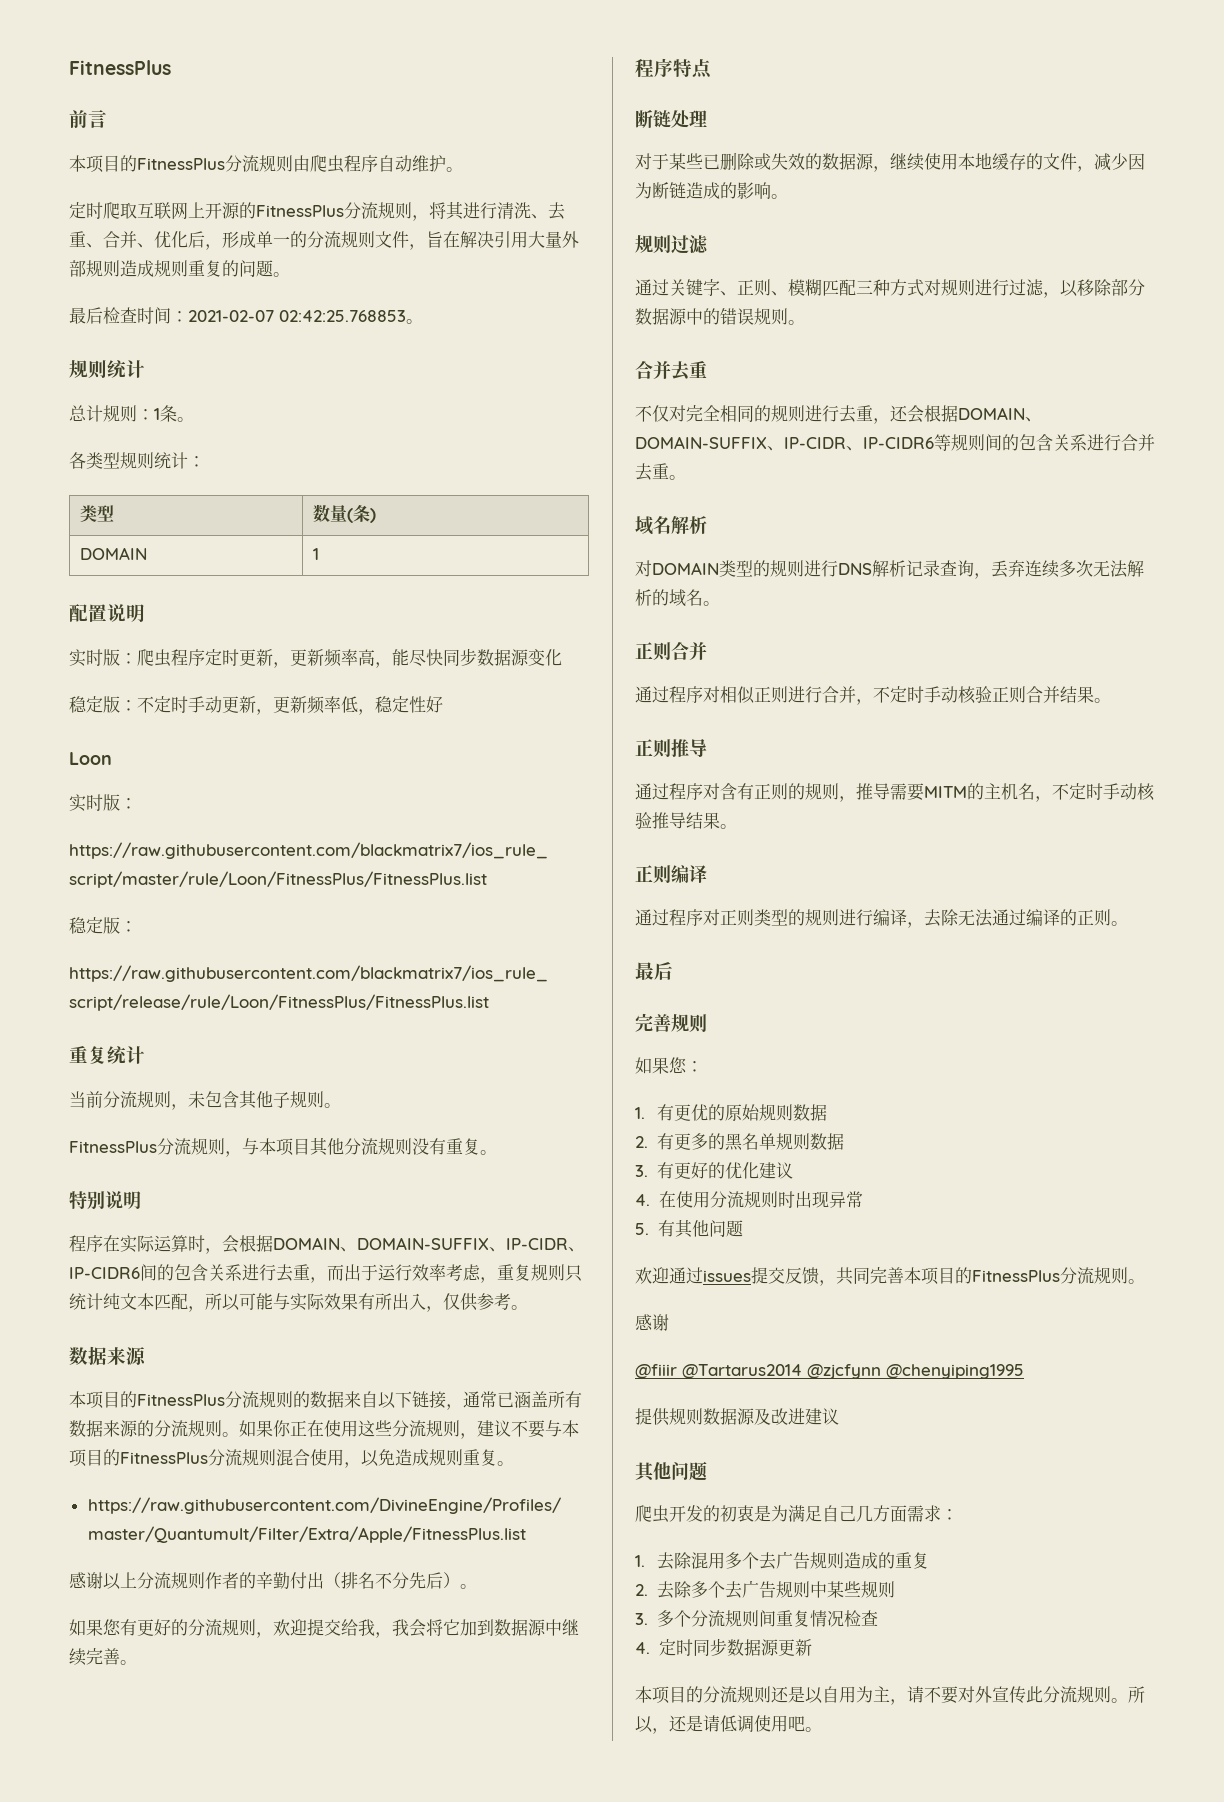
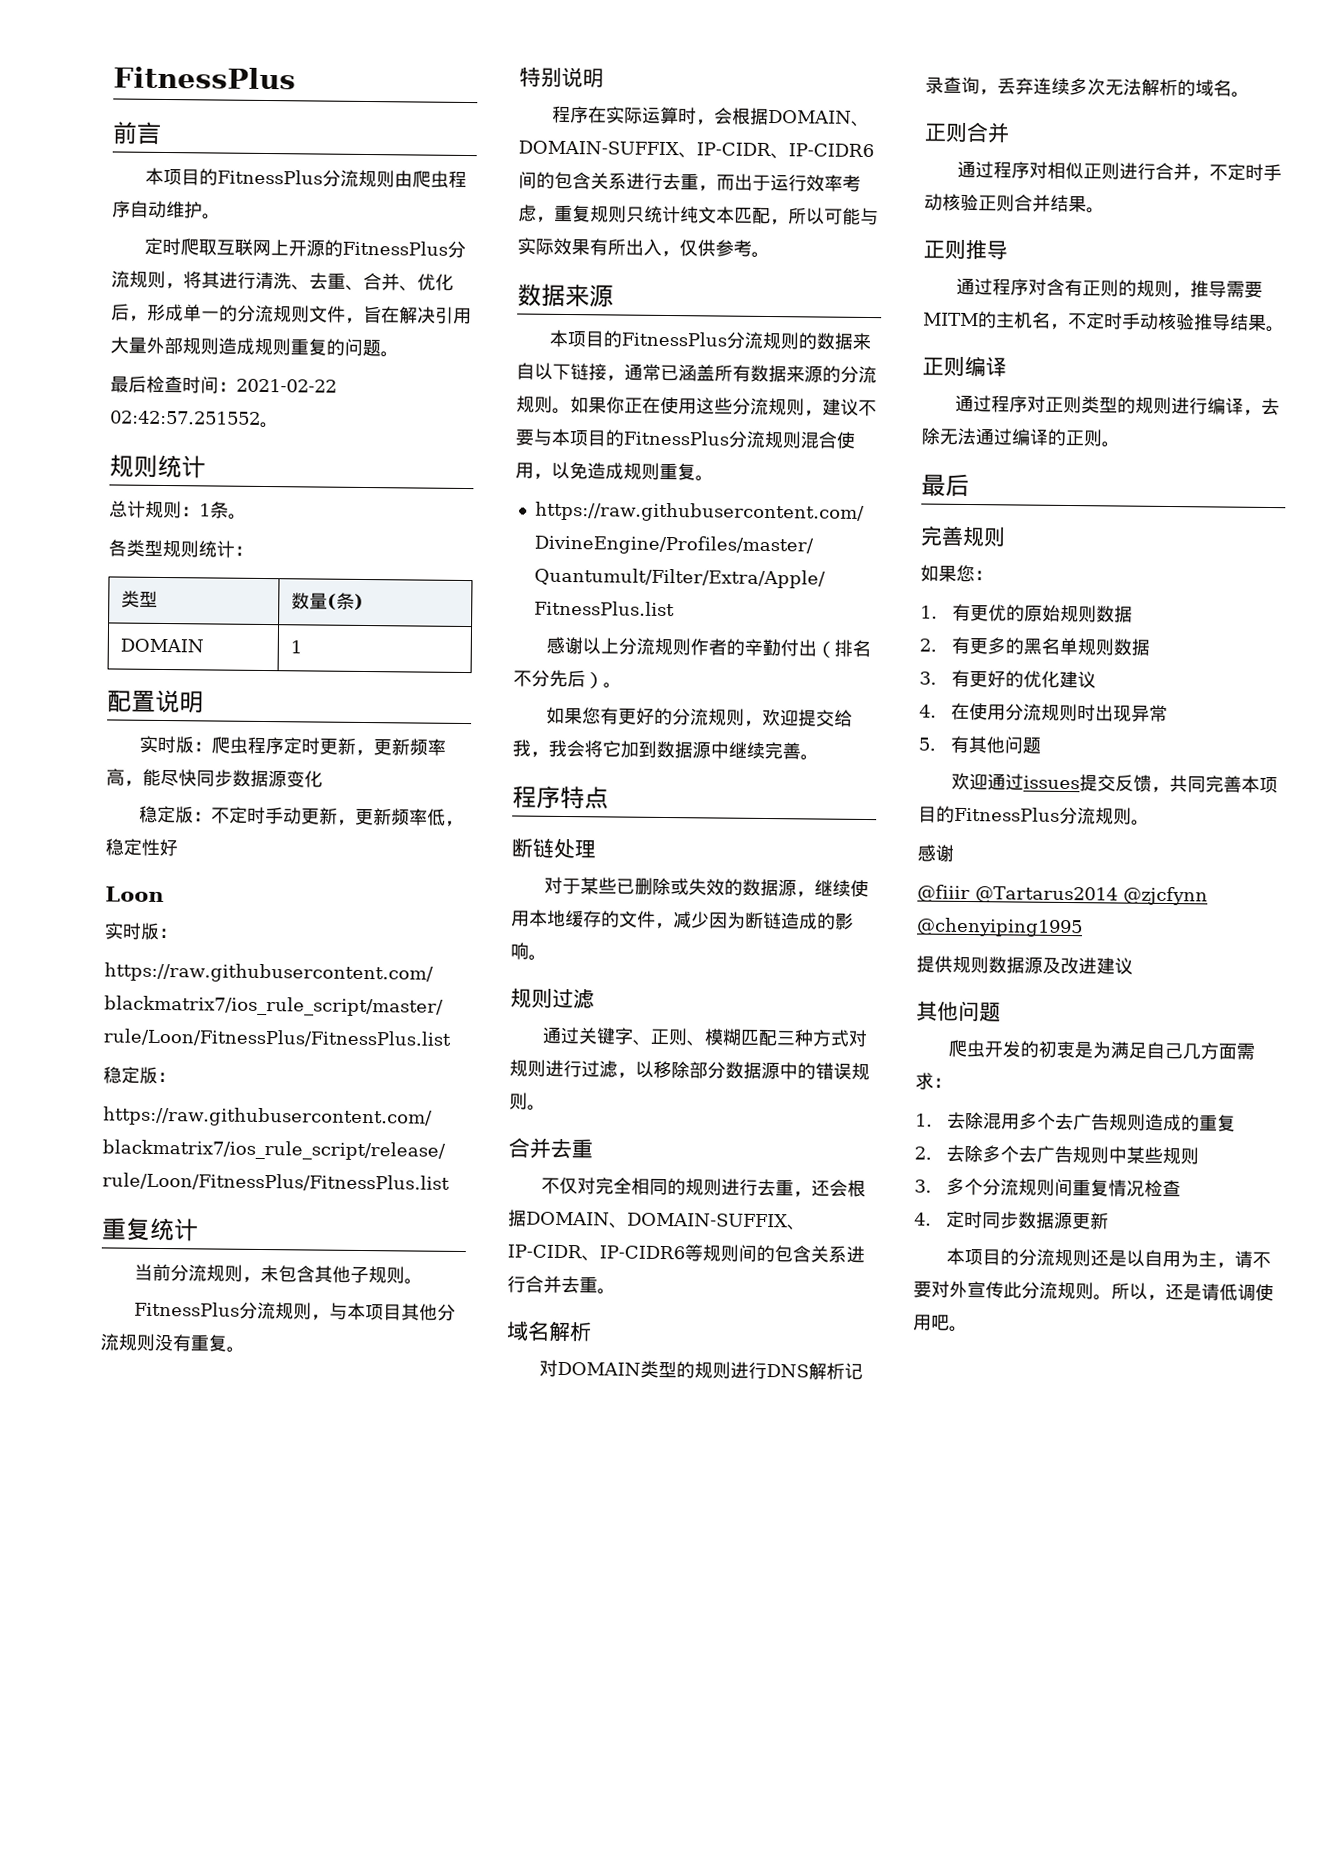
[188,310,406,322] 2021-02-07 02:42:25.768853 -> [236,378,337,393] [110,410,261,425] 2021-02-22 02:42:57.251552

